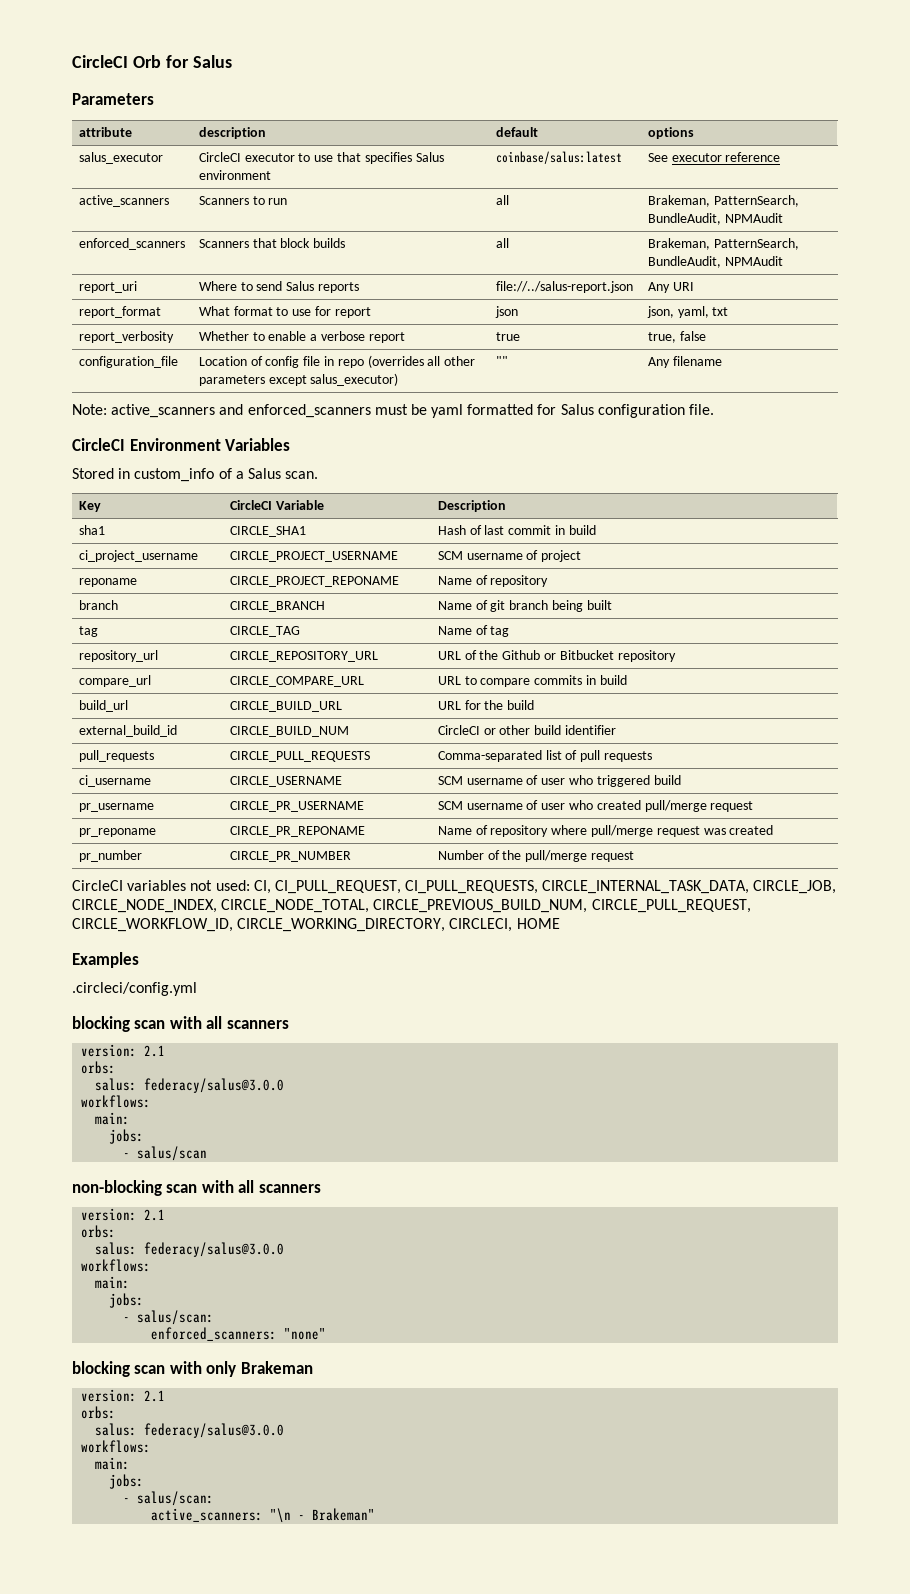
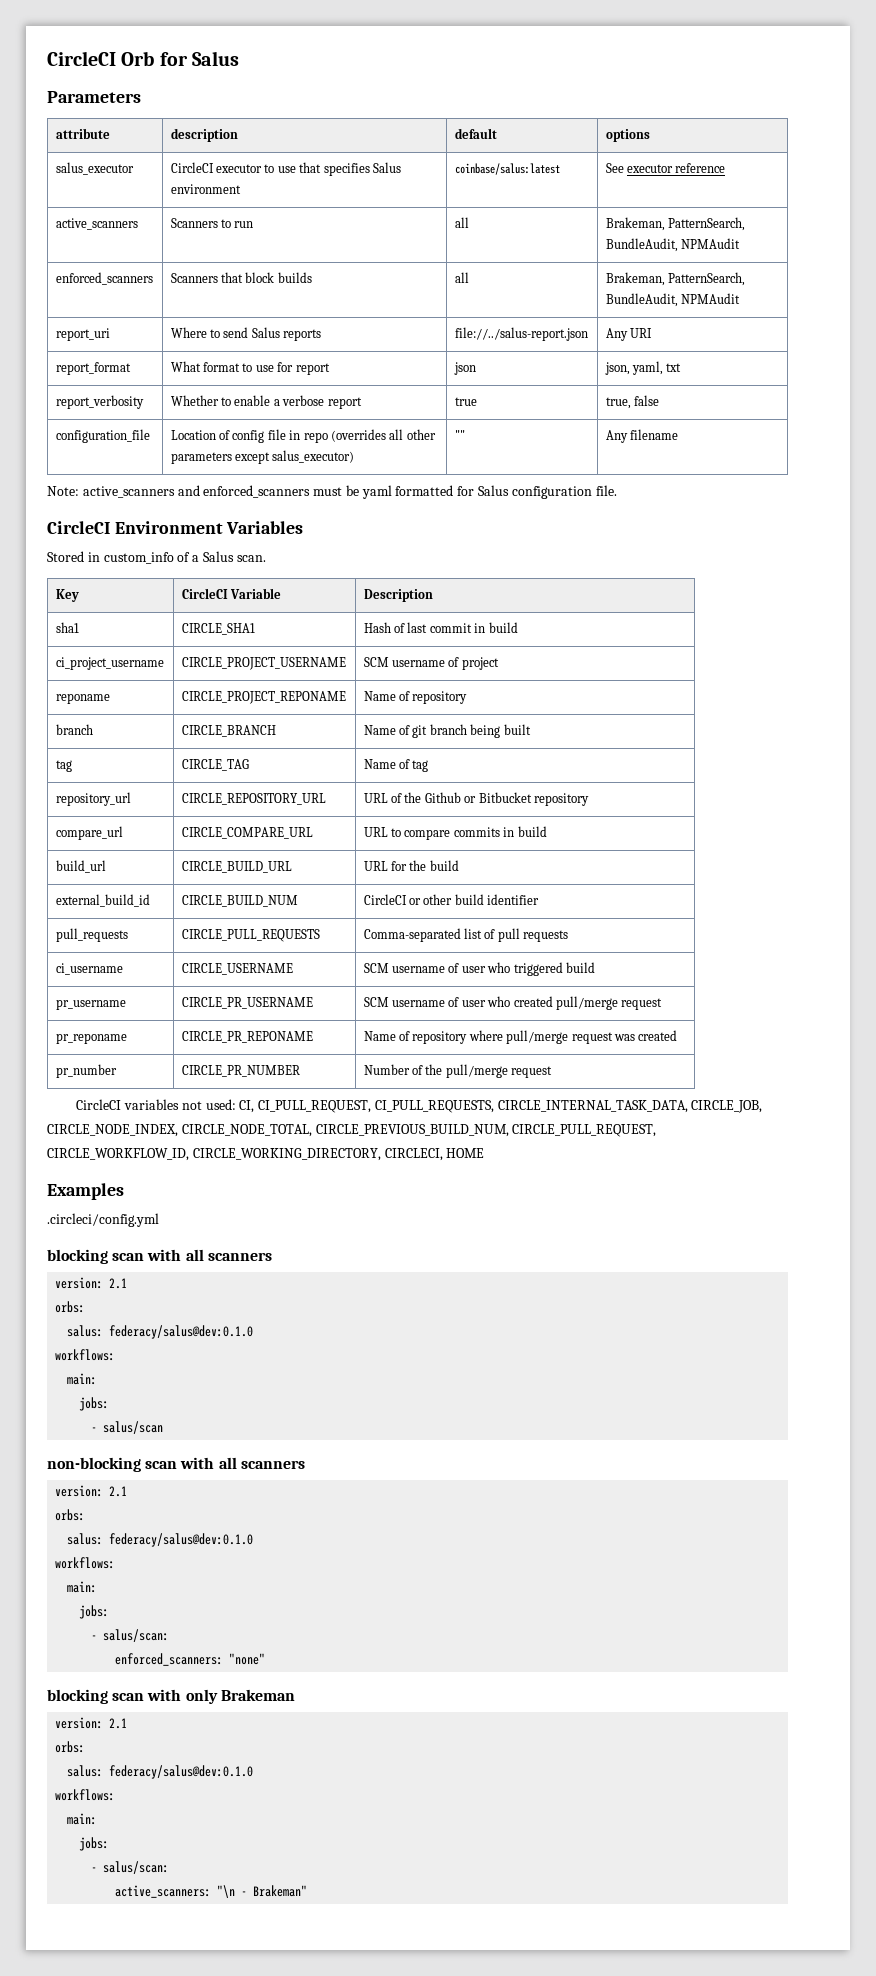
[144,1078,285,1093] federacy/salus@3.0.0 -> [109,1325,254,1339] federacy/salus@dev:0.1.0
[144,1242,285,1257] federacy/salus@3.0.0 -> [109,1533,254,1547] federacy/salus@dev:0.1.0
[144,1423,285,1438] federacy/salus@3.0.0 -> [109,1765,254,1779] federacy/salus@dev:0.1.0

